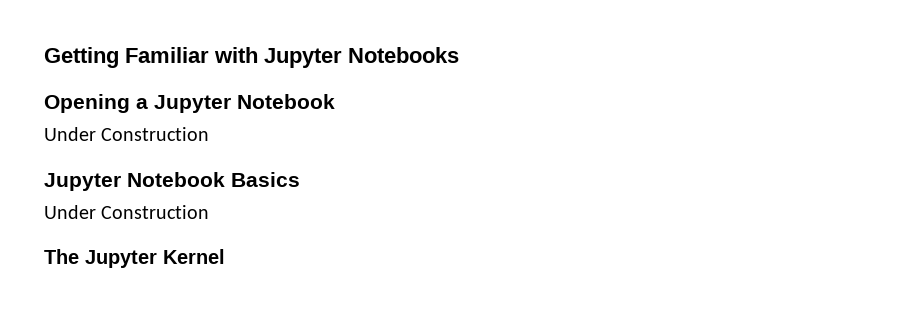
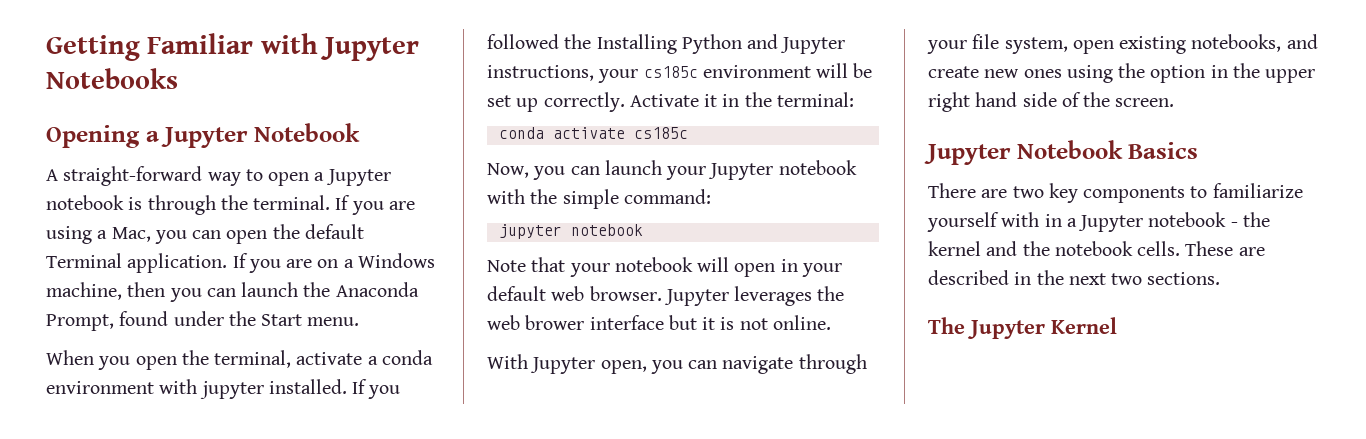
[44,127,210,141] [44,172,300,191] [44,205,210,219] Under Construction // Jupyter Notebook Basics // Under Construction -> [46,166,391,186] [46,195,415,215] [46,224,364,244] [46,253,435,273] [46,282,419,302] [46,311,360,331] [46,350,433,370] [46,379,401,399] [487,34,846,54] [487,63,873,83] [487,92,854,112] [498,127,688,139] [487,160,857,180] [487,189,711,209] [498,224,643,239] [487,257,842,277] [487,286,845,306] [487,315,831,330] [487,354,867,374] [927,34,1318,54] [928,63,1316,83] [928,92,1175,112] [924,140,1199,165] [928,183,1303,203] [927,212,1270,232] [928,241,1265,256] [928,270,1221,285] A straight-forward way to open a Jupyter notebook is through the terminal. If you are using a Mac, you can open the default Terminal application. If you are on a Windows machine, then you can launch the Anaconda Prompt, found under the Start menu. // When you open the terminal, activate a conda environment with jupyter installed. If you followed the Installing Python and Jupyter instructions, your cs185c environment will be set up correctly. Activate it in the terminal: // conda activate cs185c // Now, you can launch your Jupyter notebook with the simple command: // jupyter notebook // Note that your notebook will open in your default web browser. Jupyter leverages the web brower interface but it is not online. // With Jupyter open, you can navigate through your file system, open existing notebooks, and create new ones using the option in the upper right hand side of the screen. // Jupyter Notebook Basics // There are two key components to familiarize yourself with in a Jupyter notebook - the kernel and the notebook cells. These are described in the next two sections.

